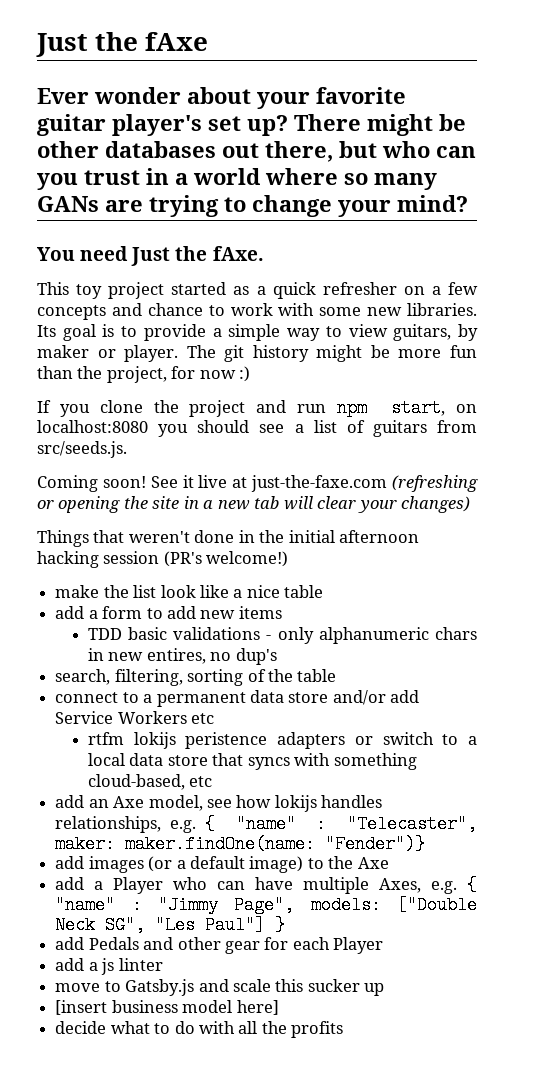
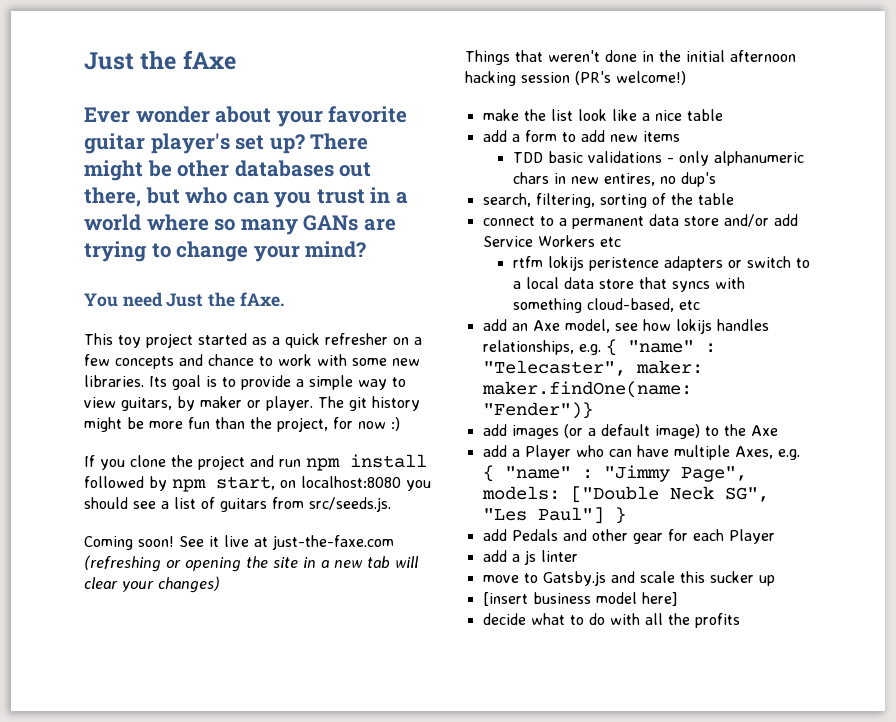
(367, 408) none -> [350,454,427,468] [84,476,206,492] install followed by npm

